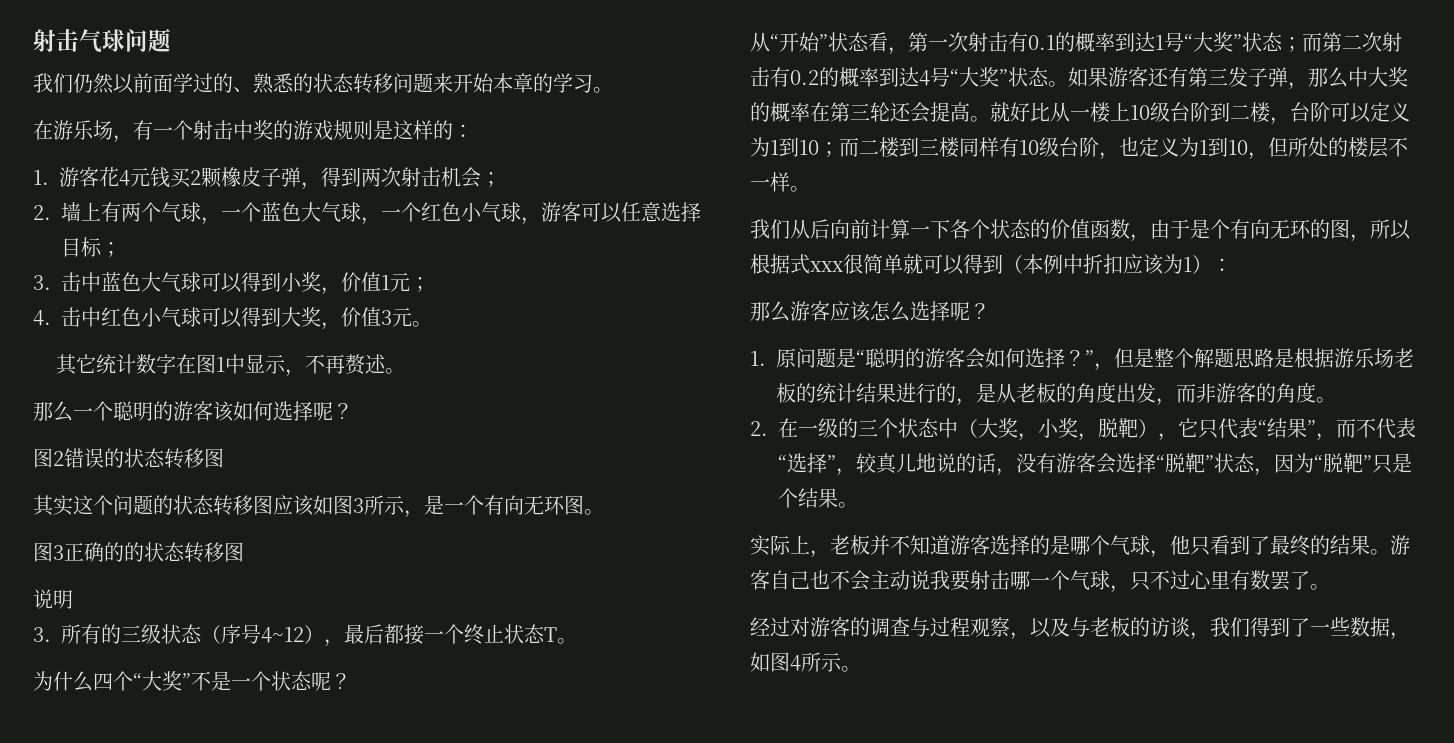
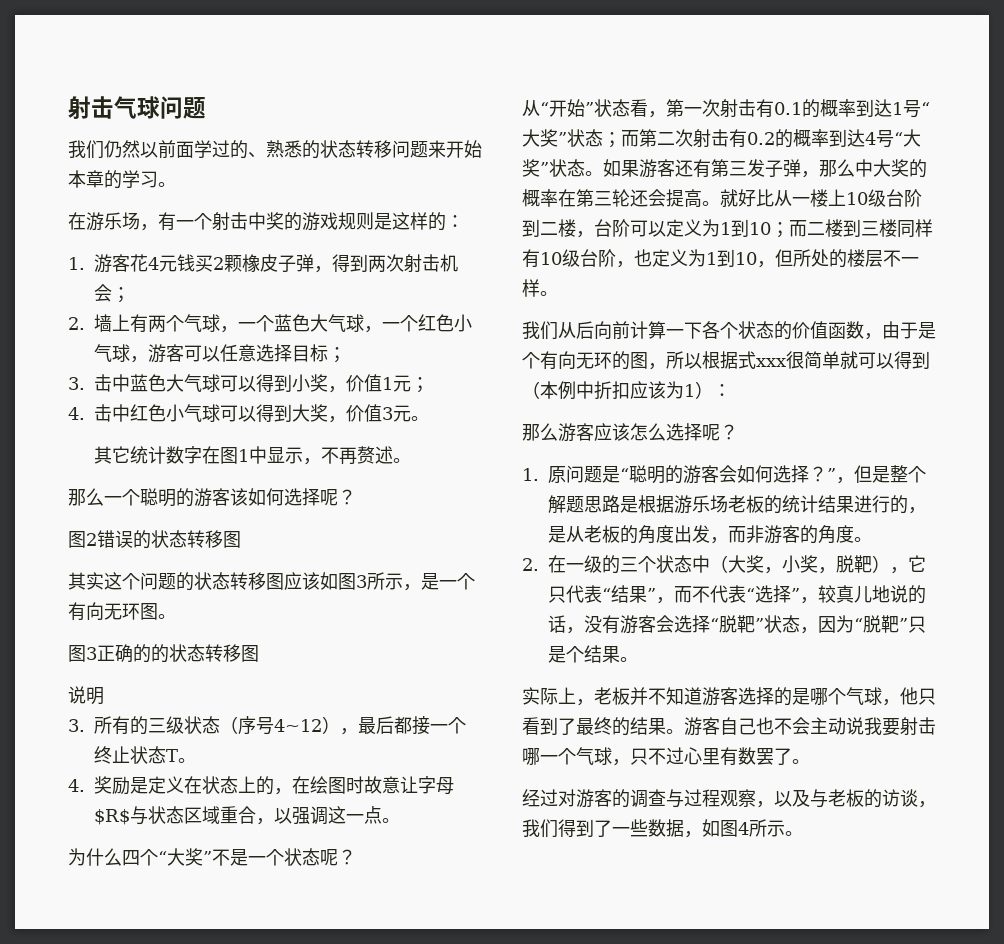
(577, 641) none -> [68,776,454,795] [94,806,400,825] // 4.奖励是定义在状态上的，在绘图时故意让字母$R$与状态区域重合，以强调这一点。

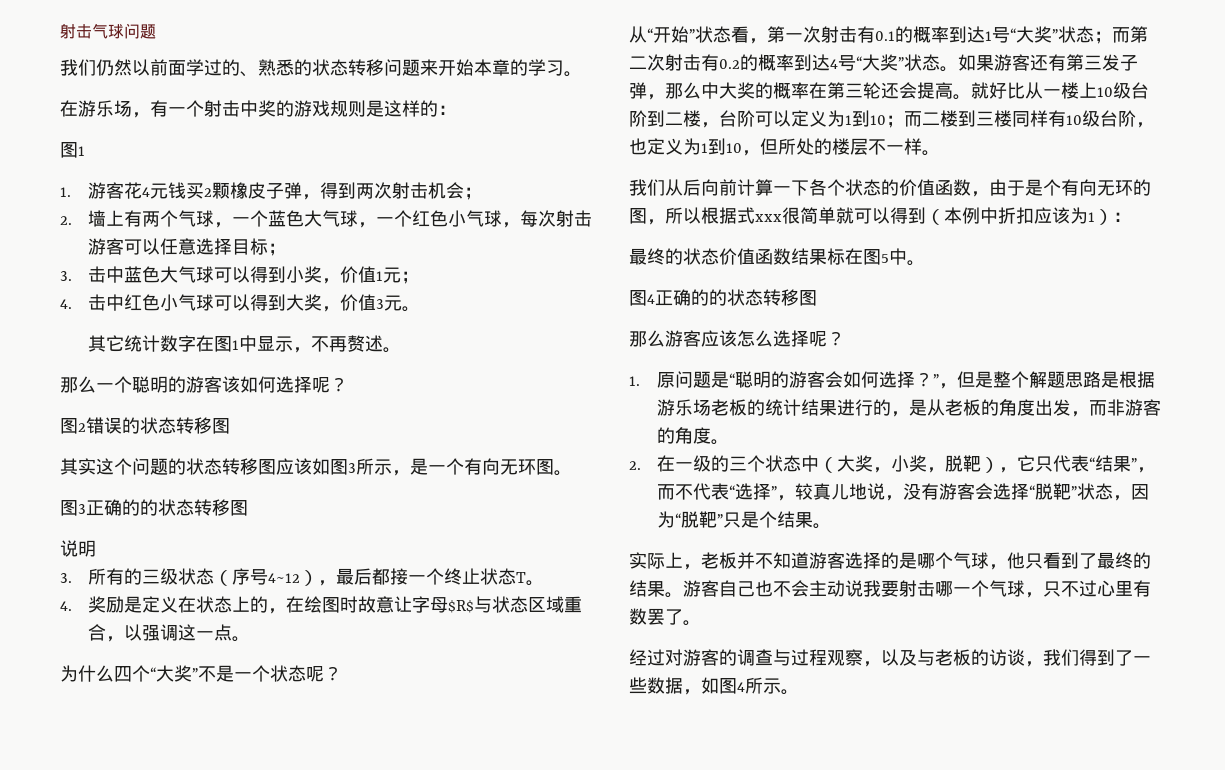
(464, 221) none -> [60,142,85,158] // 图1
(148, 359) none -> [520,210,593,227] 每次射击
(731, 390) none -> [629,248,925,266] [629,289,817,306] // 最终的状态价值函数结果标在图5中。 // 图4正确的的状态转移图
[908,585,926,604] [548,615,566,633] 的话 -> (886, 491) none

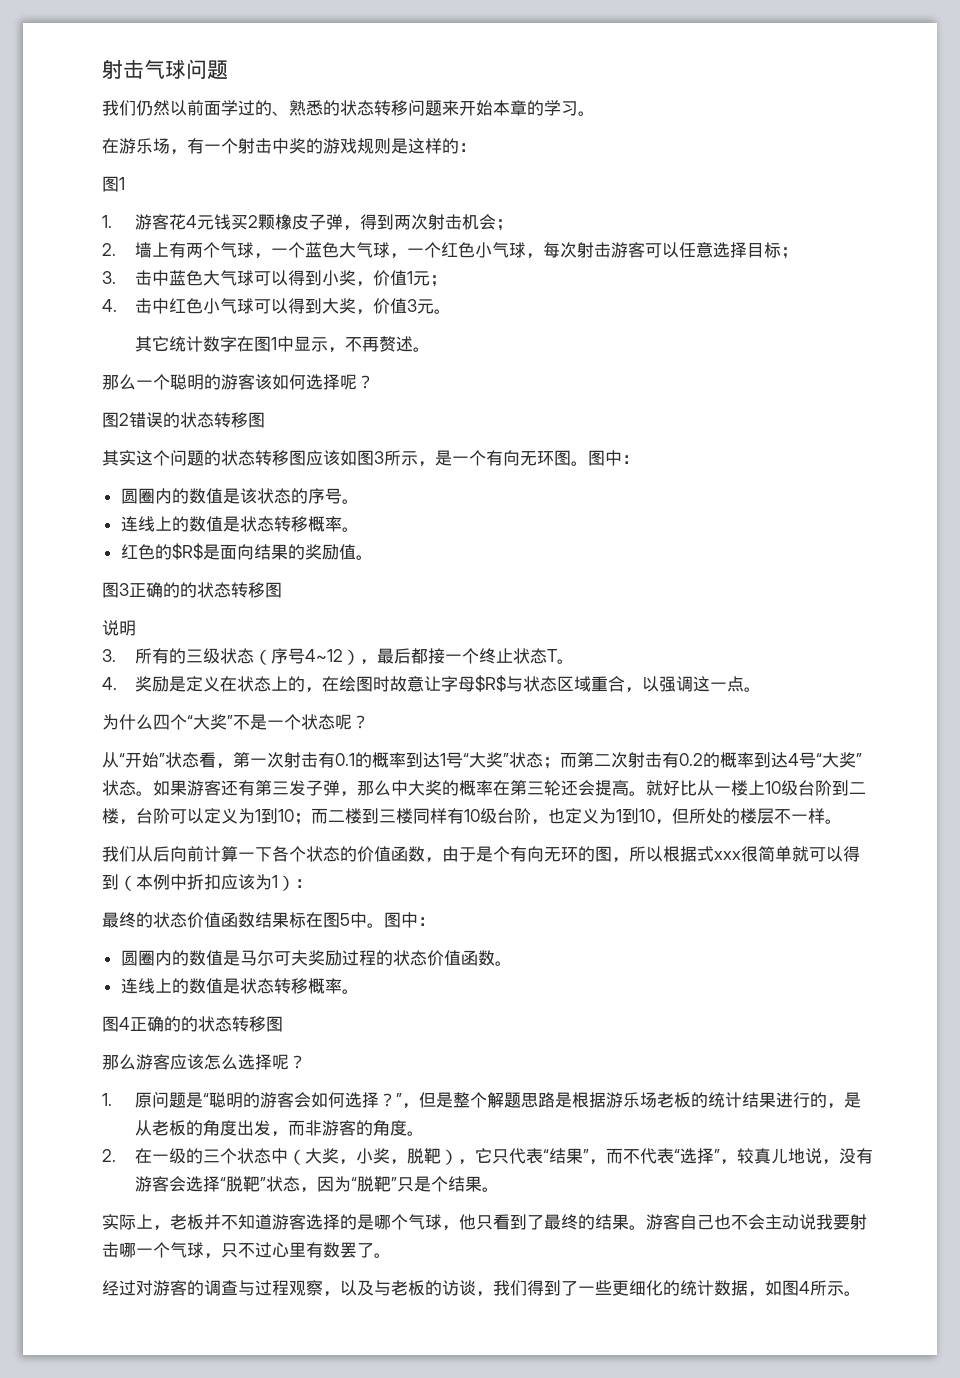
(572, 473) none -> [588,450,639,466] [120,488,359,504] [120,516,359,532] [120,543,373,560] 图中： // 圆圈内的数值是该状态的序号。 // 连线上的数值是状态转移概率。 // 红色的$R$是面向结果的奖励值。
(925, 263) none -> [384,912,435,928] [120,950,512,966] [120,978,359,994] 图中： // 圆圈内的数值是马尔可夫奖励过程的状态价值函数。 // 连线上的数值是状态转移概率。
(647, 685) none -> [612,1280,714,1296] 更细化的统计

